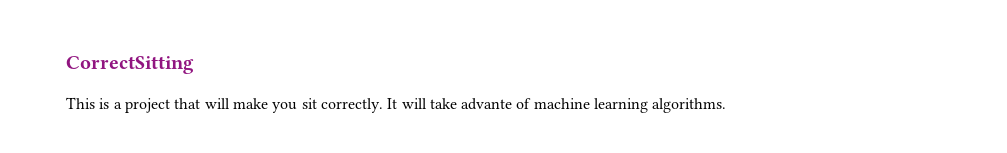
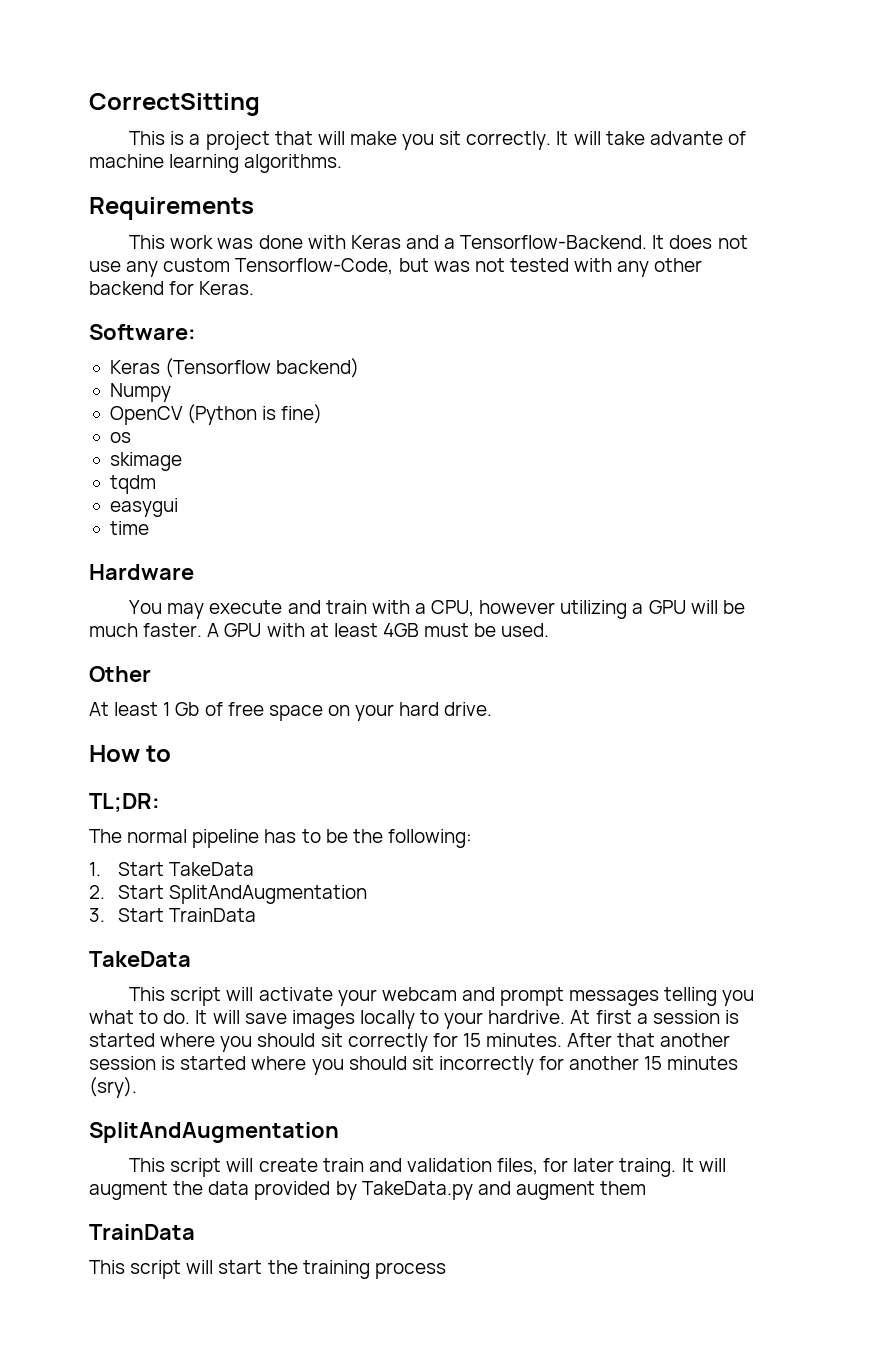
(727, 105) none -> [89,197,254,220] [129,235,748,249] [89,258,703,277] [89,281,255,295] [89,324,196,340] [109,358,360,378] [109,383,171,402] [109,404,323,425] [109,432,131,443] [109,452,182,471] [109,475,156,494] [109,498,178,517] [109,521,149,535] [89,564,194,580] [129,600,745,619] [89,623,550,637] [89,666,151,682] [89,702,493,721] [89,745,172,762] [89,793,160,813] [89,829,472,848] [89,862,255,876] [89,885,368,904] [89,908,257,922] [89,951,191,967] [129,987,755,1006] [89,1010,739,1029] [89,1033,731,1052] [89,1056,739,1075] [89,1077,137,1098] [89,1122,339,1143] [129,1158,726,1177] [89,1181,647,1200] [89,1224,195,1240] [89,1260,446,1279] // Requirements // This work was done with Keras and a Tensorflow-Backend. It does not use any custom Tensorflow-Code, but was not tested with any other backend for Keras. // Software: // Keras (Tensorflow backend) // Numpy // OpenCV (Python is fine) // os // skimage // tqdm // easygui // time // Hardware // You may execute and train with a CPU, however utilizing a GPU will be much faster. A GPU with at least 4GB must be used. // Other // At least 1 Gb of free space on your hard drive. // How to // TL;DR: // The normal pipeline has to be the following: // 1. Start TakeData // 2. Start SplitAndAugmentation // 3. Start TrainData // TakeData // This script will activate your webcam and prompt messages telling you what to do. It will save images locally to your hardrive. At first a session is started where you should sit correctly for 15 minutes. After that another session is started where you should sit incorrectly for another 15 minutes (sry). // SplitAndAugmentation // This script will create train and validation files, for later traing. It will augment the data provided by TakeData.py and augment them // TrainData // This script will start the training process

